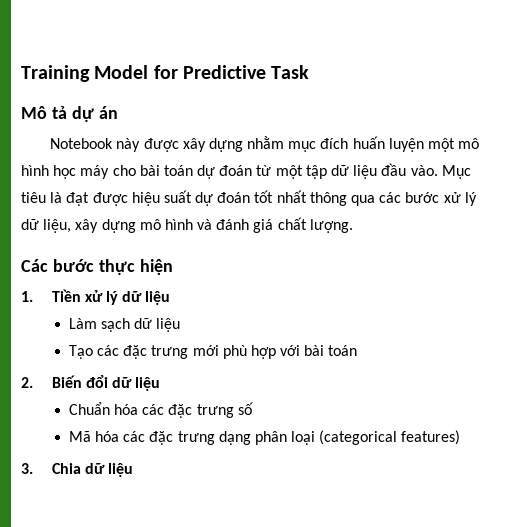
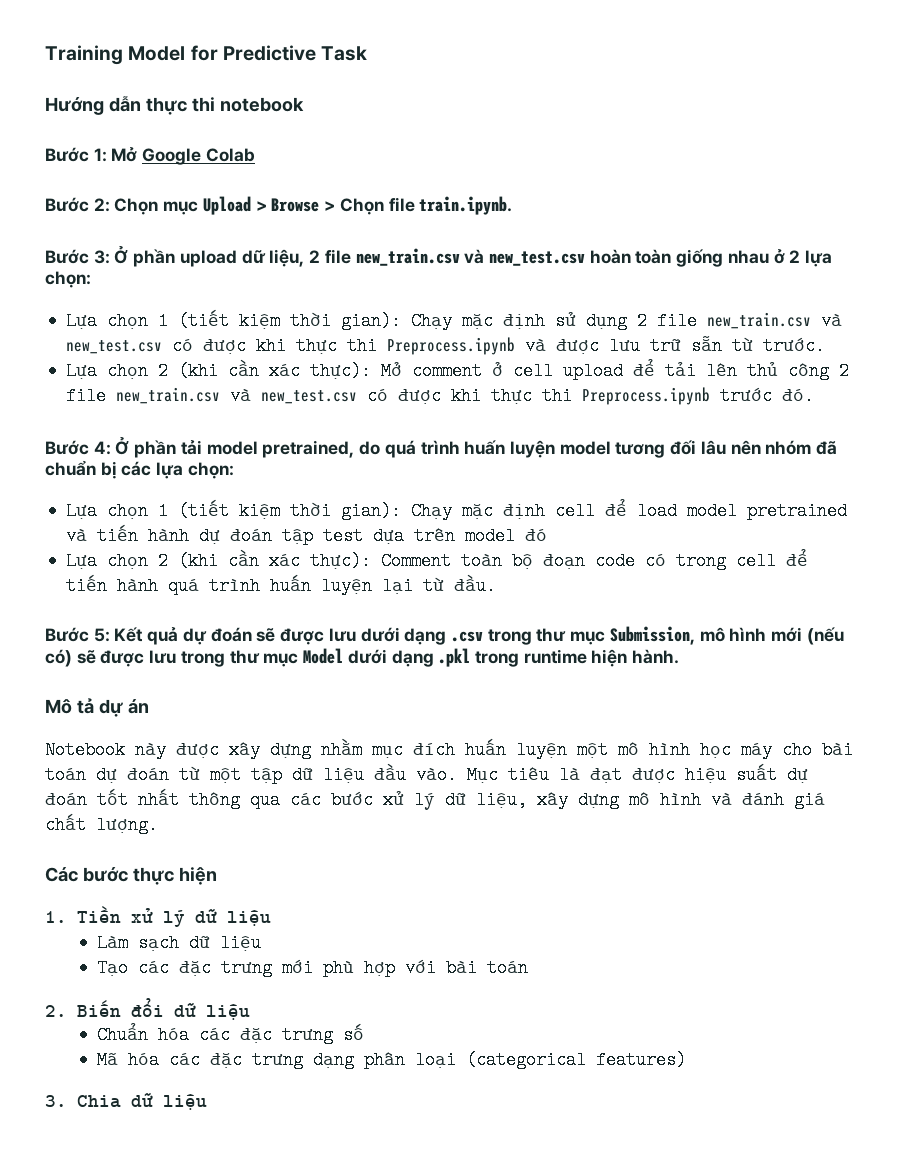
(310, 72) none -> [45,96,304,115] [45,147,255,165] [45,196,513,215] [45,245,833,267] [45,271,91,288] [66,309,843,330] [66,336,826,355] [66,359,850,380] [66,387,815,405] [45,436,838,458] [45,460,234,479] [66,499,848,520] [66,524,548,545] [66,549,809,570] [66,574,497,595] [45,626,844,645] [45,648,680,667] // Hướng dẫn thực thi notebook // Bước 1: Mở Google Colab // Bước 2: Chọn mục Upload > Browse > Chọn file train.ipynb. // Bước 3: Ở phần upload dữ liệu, 2 file new_train.csv và new_test.csv hoàn toàn giống nhau ở 2 lựa chọn: // Lựa chọn 1 (tiết kiệm thời gian): Chạy mặc định sử dụng 2 file new_train.csv và new_test.csv có được khi thực thi Preprocess.ipynb và được lưu trữ sẵn từ trước. // Lựa chọn 2 (khi cần xác thực): Mở comment ở cell upload để tải lên thủ công 2 file new_train.csv và new_test.csv có được khi thực thi Preprocess.ipynb trước đó. // Bước 4: Ở phần tải model pretrained, do quá trình huấn luyện model tương đối lâu nên nhóm đã chuẩn bị các lựa chọn: // Lựa chọn 1 (tiết kiệm thời gian): Chạy mặc định cell để load model pretrained và tiến hành dự đoán tập test dựa trên model đó // Lựa chọn 2 (khi cần xác thực): Comment toàn bộ đoạn code có trong cell để tiến hành quá trình huấn luyện lại từ đầu. // Bước 5: Kết quả dự đoán sẽ được lưu dưới dạng .csv trong thư mục Submission, mô hình mới (nếu có) sẽ được lưu trong thư mục Model dưới dạng .pkl trong runtime hiện hành.

